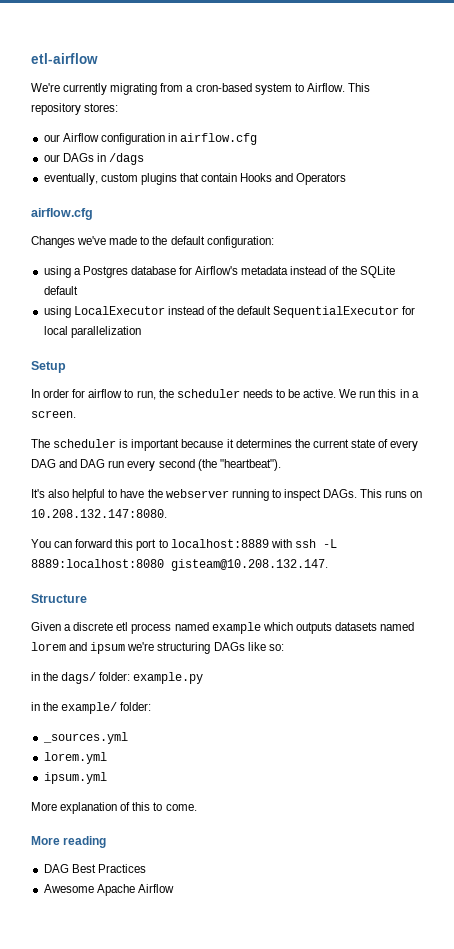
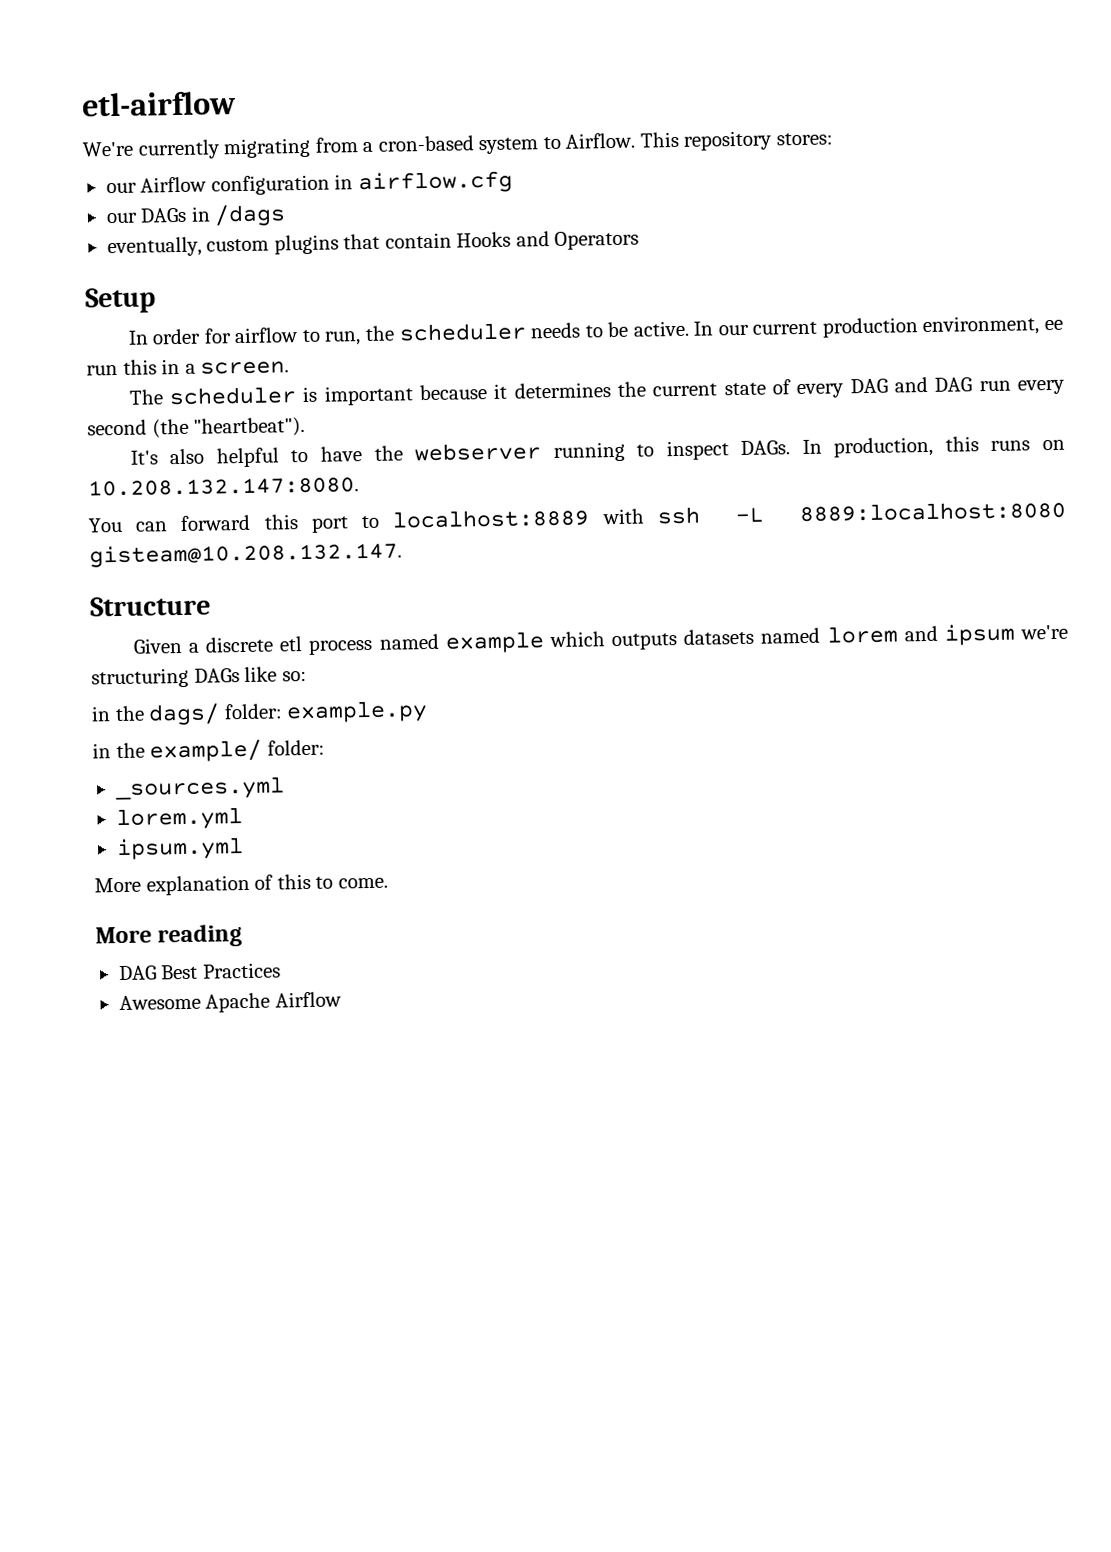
[31,208,93,220] [31,236,274,248] [43,266,395,278] [43,286,78,295] [43,306,416,318] [43,326,141,338] // airflow.cfg // Changes we've made to the default configuration: // using a Postgres database for Airflow's metadata instead of the SQLite default // using LocalExecutor instead of the default SequentialExecutor for local parallelization -> (640, 240) none
[339,389,357,398] We -> [693,315,1063,338] In our current production environment, ee
[360,489,383,498] This -> [801,436,979,458] In production, this

